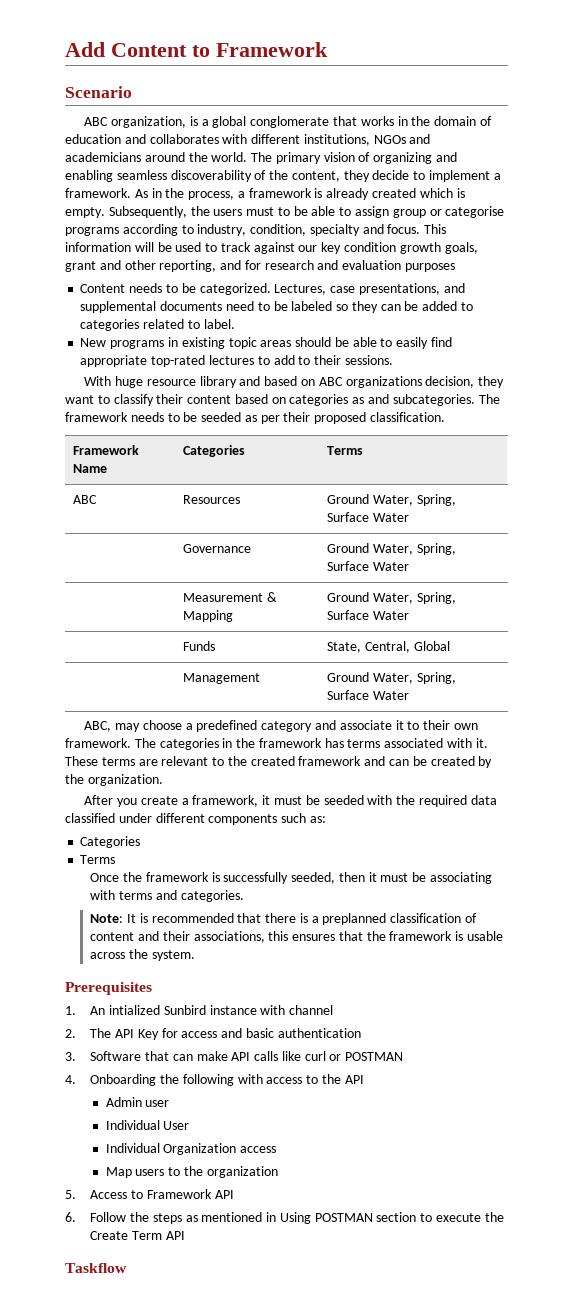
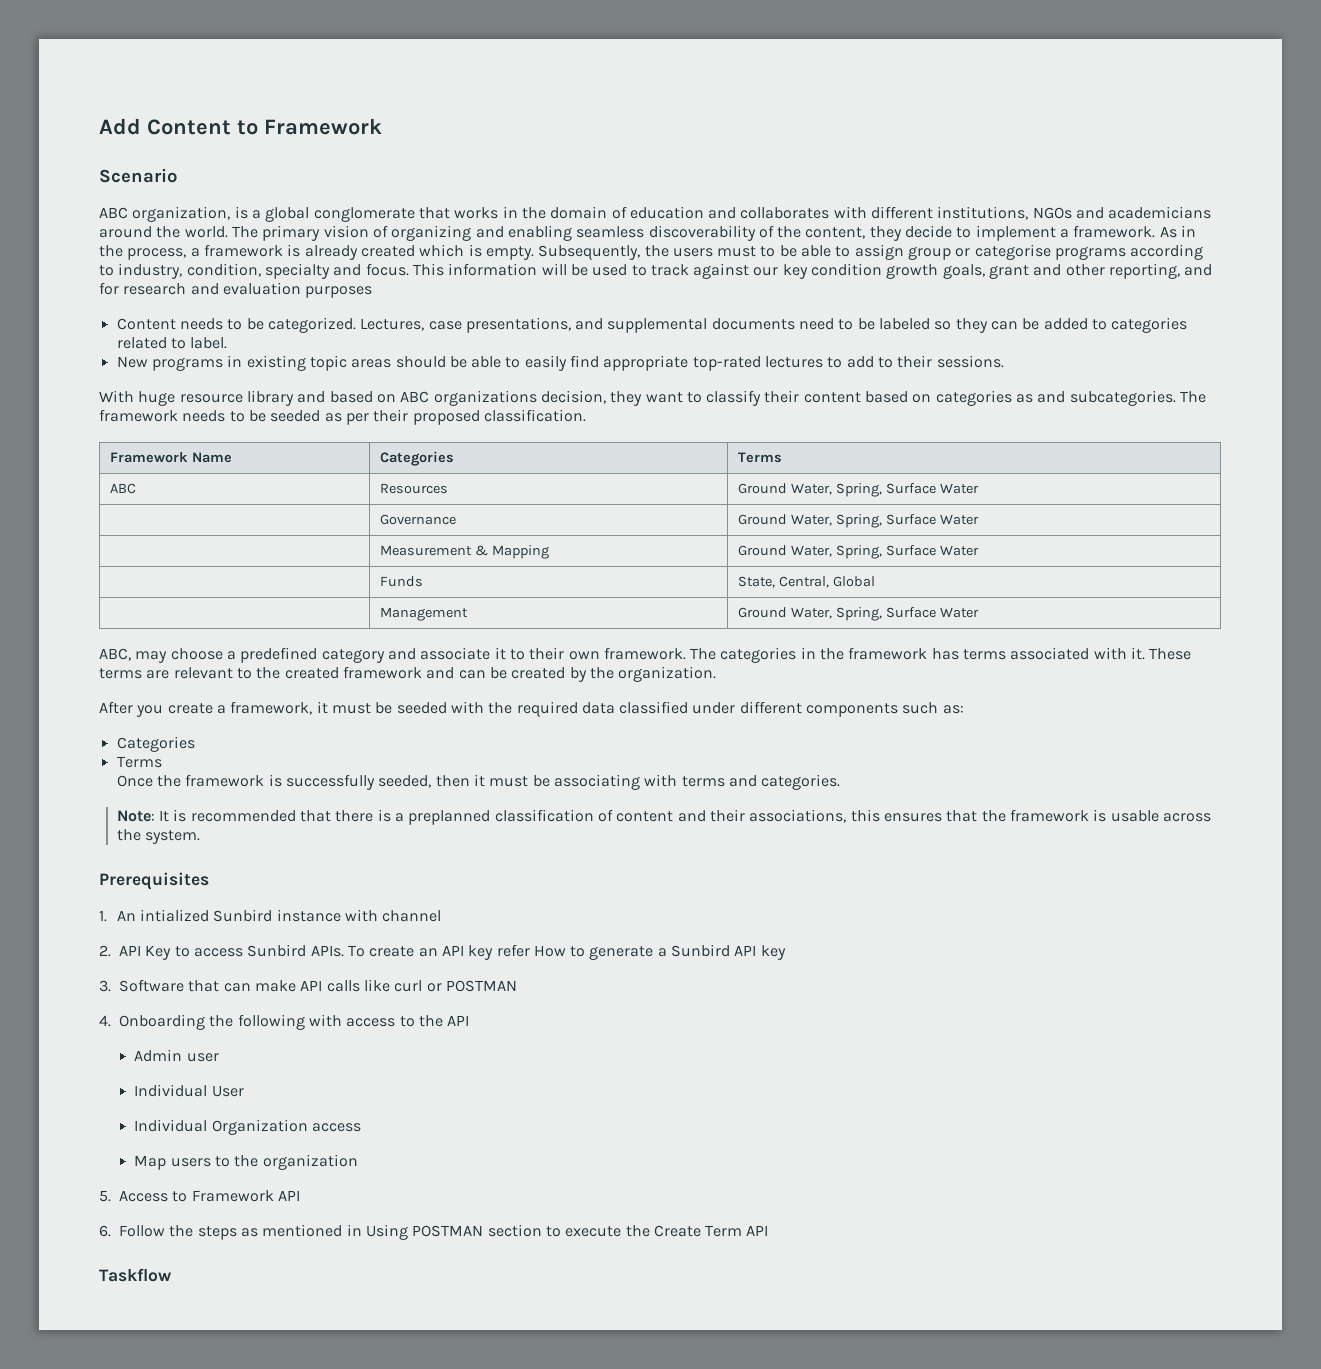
[90,1028,112,1038] The -> (111, 951) none
[161,1028,361,1038] for access and basic authentication -> [174,944,786,960] to access Sunbird APIs. To create an API key refer How to generate a Sunbird API key

